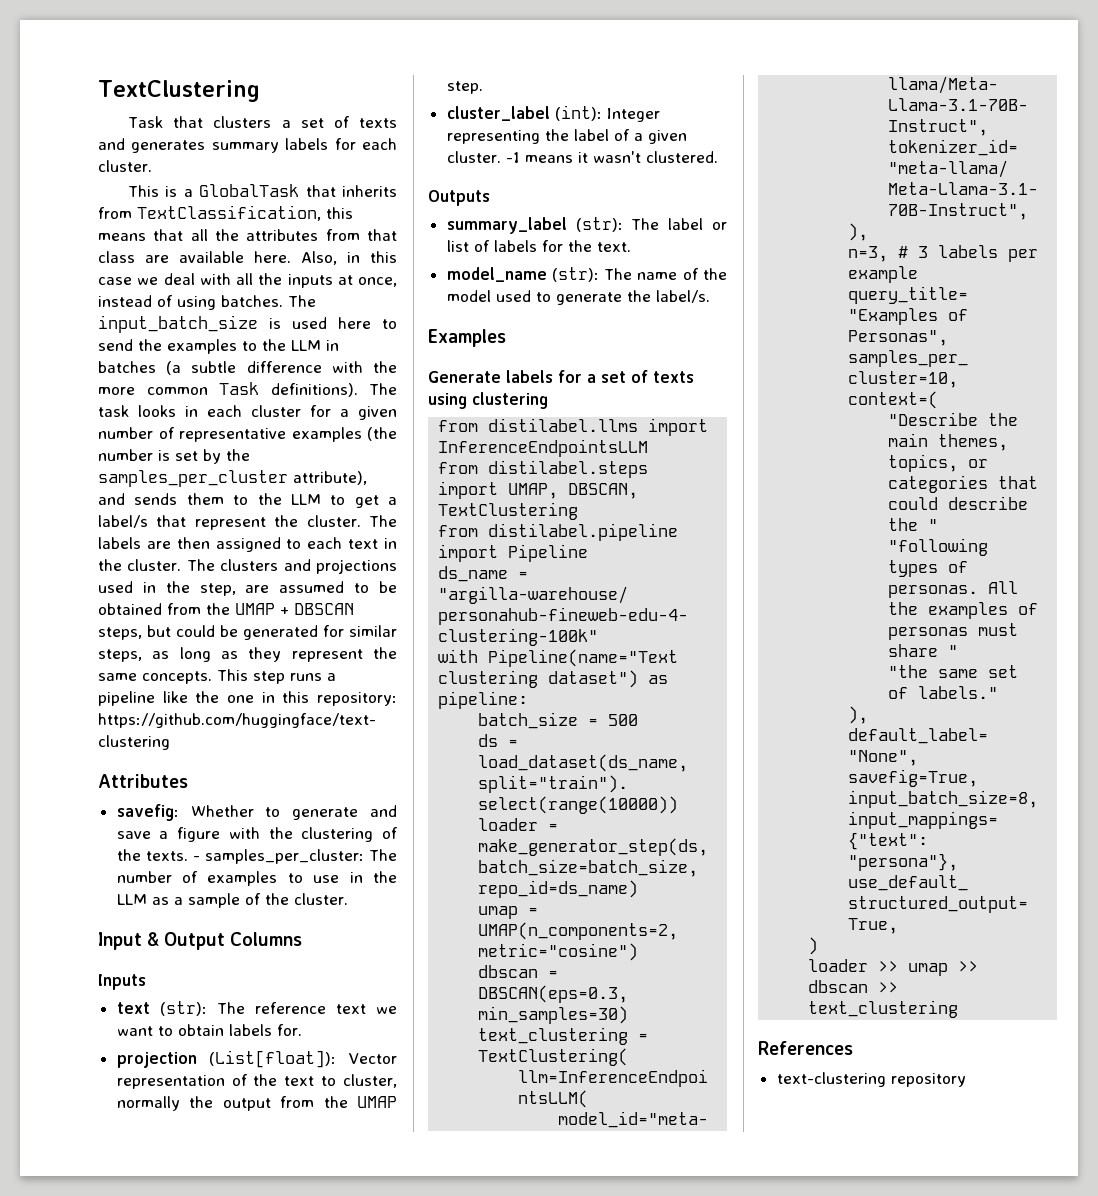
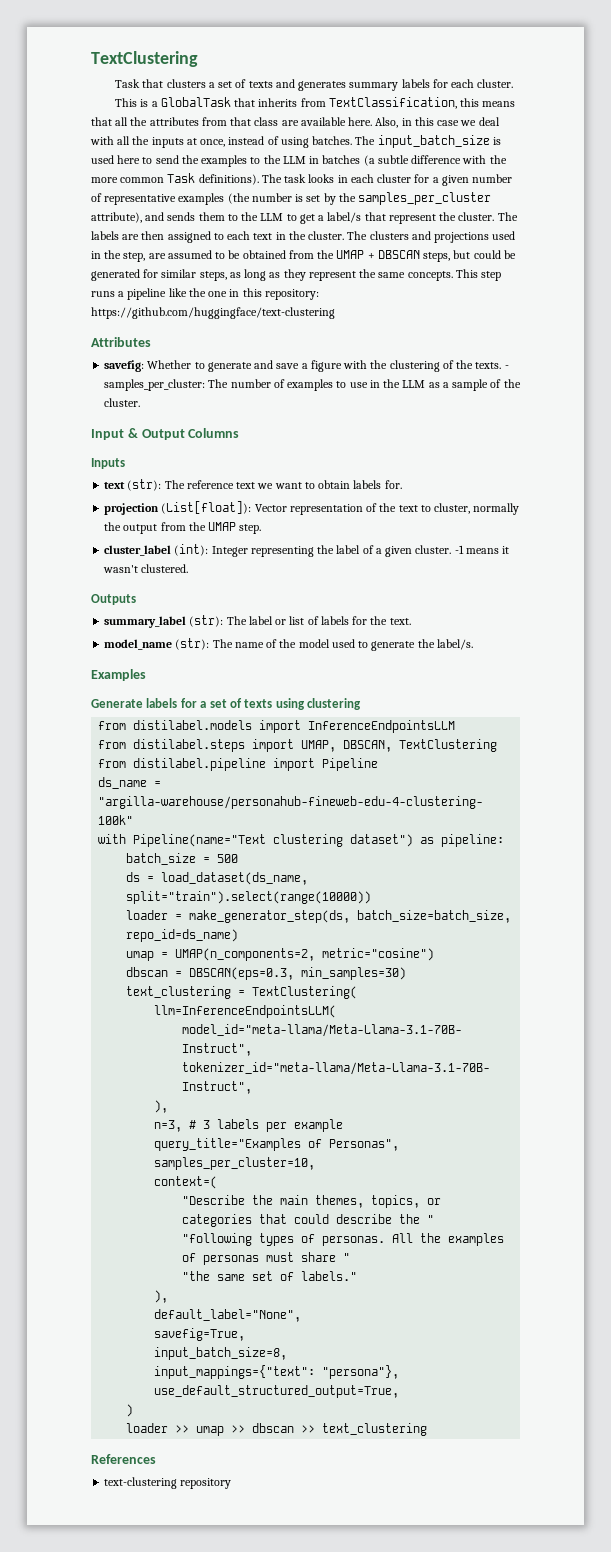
[488,418,639,432] distilabel.llms -> [133,720,253,730] distilabel.models

